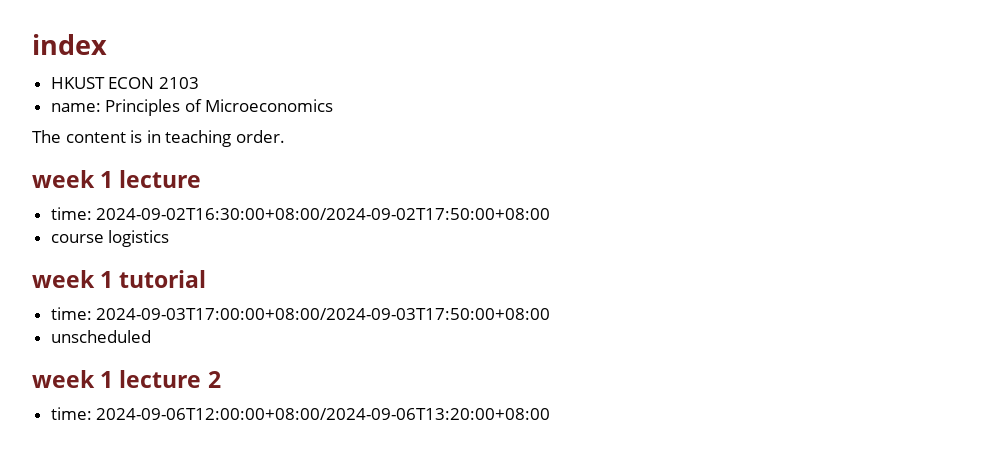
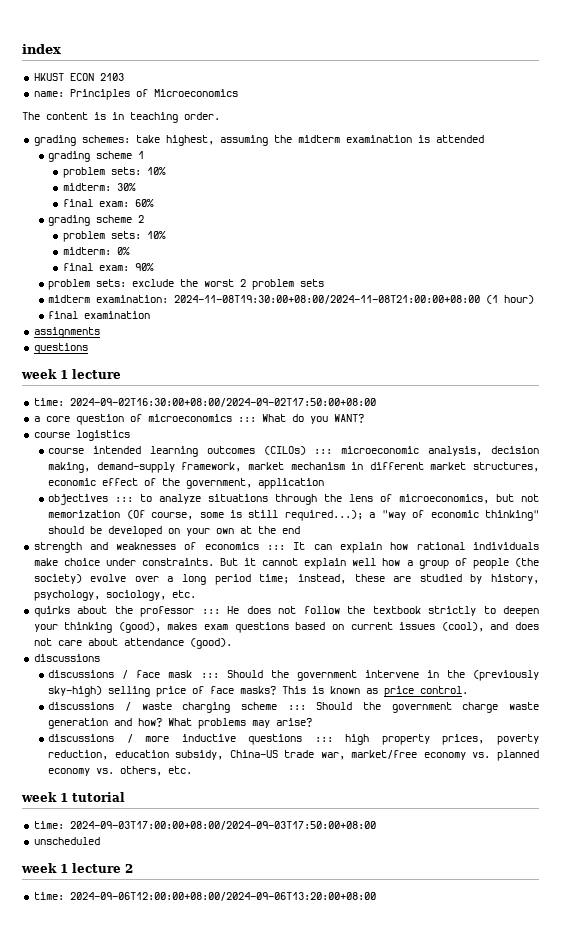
(285, 136) none -> [33,135,484,146] [48,151,145,162] [62,167,166,178] [62,183,136,191] [62,199,154,207] [48,215,145,226] [62,231,166,242] [62,247,130,255] [62,263,154,271] [48,279,325,290] [48,295,535,304] [48,311,151,319] [33,327,100,338] [33,343,88,354] // grading schemes: take highest, assuming the midterm examination is attended // grading scheme 1 // problem sets: 10% // midterm: 30% // final exam: 60% // grading scheme 2 // problem sets: 10% // midterm: 0% // final exam: 90% // problem sets: exclude the worst 2 problem sets // midterm examination: 2024-11-08T19:30:00+08:00/2024-11-08T21:00:00+08:00 (1 hour) // final examination // assignments // questions
[50,230,170,247] course logistics -> [33,414,364,425] [33,430,130,441] [48,446,539,457] [48,462,539,473] [48,478,325,489] [48,494,540,505] [48,510,539,521] [48,526,301,537] [33,542,539,553] [33,558,539,569] [33,574,539,585] [33,590,196,601] [33,606,539,617] [33,622,539,633] [33,638,232,649] [33,654,100,662] [48,670,539,681] [48,686,469,697] [48,702,539,713] [48,718,313,729] [48,734,540,745] [48,750,540,761] [48,766,193,776] a core question of microeconomics ::: What do you WANT? // course logistics // course intended learning outcomes (CILOs) ::: microeconomic analysis, decision making, demand-supply framework, market mechanism in different market structures, economic effect of the government, application // objectives ::: to analyze situations through the lens of microeconomics, but not memorization (Of course, some is still required...); a "way of economic thinking" should be developed on your own at the end // strength and weaknesses of economics ::: It can explain how rational individuals make choice under constraints. But it cannot explain well how a group of people (the society) evolve over a long period time; instead, these are studied by history, psychology, sociology, etc. // quirks about the professor ::: He does not follow the textbook strictly to deepen your thinking (good), makes exam questions based on current issues (cool), and does not care about attendance (good). // discussions // discussions / face mask ::: Should the government intervene in the (previously sky-high) selling price of face masks? This is known as price control. // discussions / waste charging scheme ::: Should the government charge waste generation and how? What problems may arise? // discussions / more inductive questions ::: high property prices, poverty reduction, education subsidy, China–US trade war, market/free economy vs. planned economy vs. others, etc.

